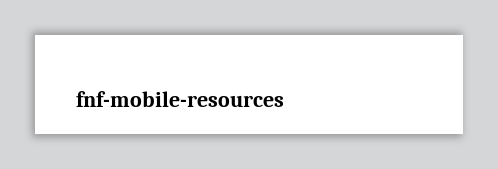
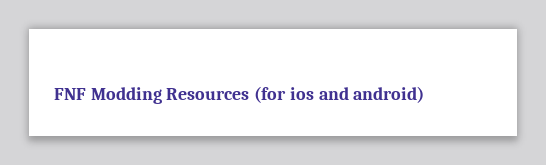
[76,91,284,107] fnf-mobile-resources -> [54,86,425,104] FNF Modding Resources (for ios and android)

